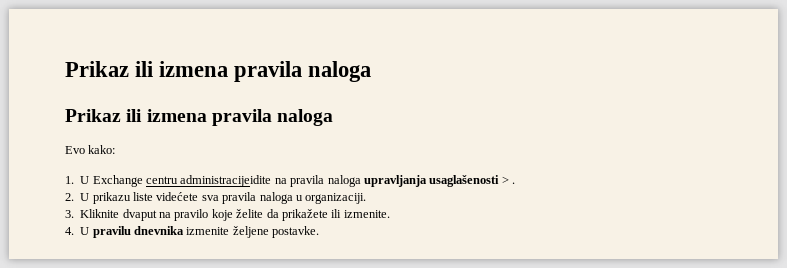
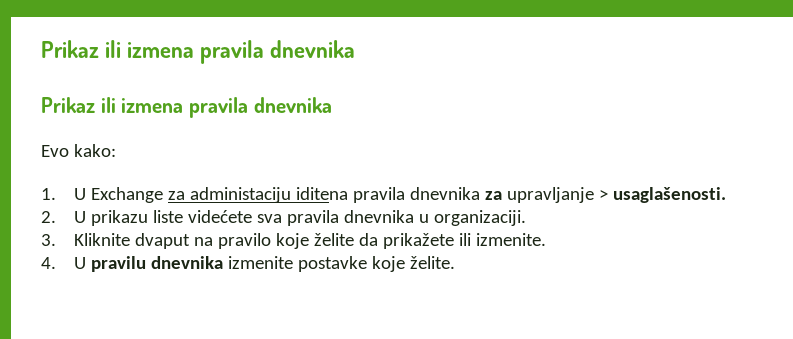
[65,61,372,82] [65,109,334,126] Prikaz ili izmena pravila naloga // Prikaz ili izmena pravila naloga -> [41,40,356,64] [41,97,332,118] Prikaz ili izmena pravila dnevnika // Prikaz ili izmena pravila dnevnika
[146,175,515,187] centru administracijeidite na pravila naloga upravljanja usaglašenosti > . -> [167,187,726,203] za administaciju iditena pravila dnevnika za upravljanje > usaglašenosti.
[259,192,293,204] naloga -> [343,210,414,223] dnevnika
[232,226,320,238] željene postavke. -> [297,256,455,272] postavke koje želite.

